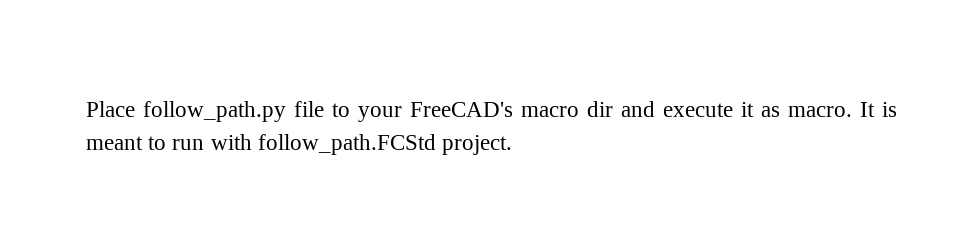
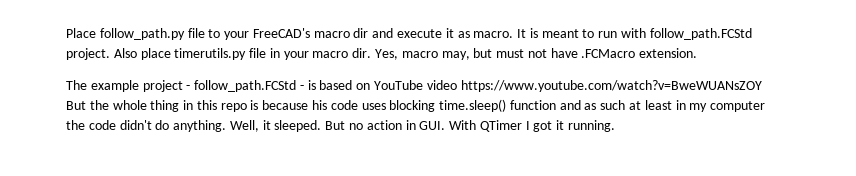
(513, 145) none -> [113,48,698,60] [66,80,762,92] [66,99,766,112] [66,120,616,132] Also place timerutils.py file in your macro dir. Yes, macro may, but must not have .FCMacro extension. // The example project - follow_path.FCStd - is based on YouTube video https://www.youtube.com/watch?v=BweWUANsZOY But the whole thing in this repo is because his code uses blocking time.sleep() function and as such at least in my computer the code didn't do anything. Well, it sleeped. But no action in GUI. With QTimer I got it running.

